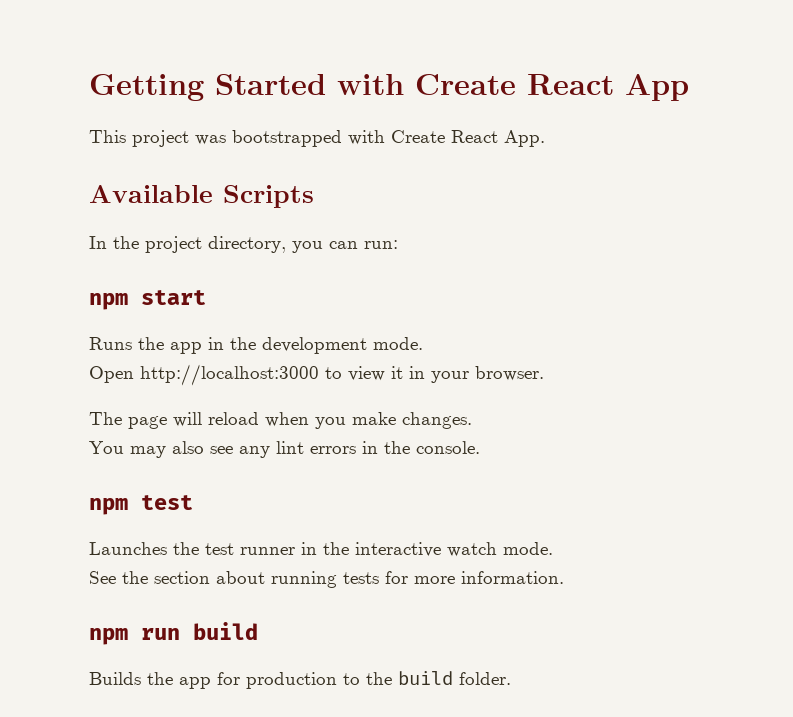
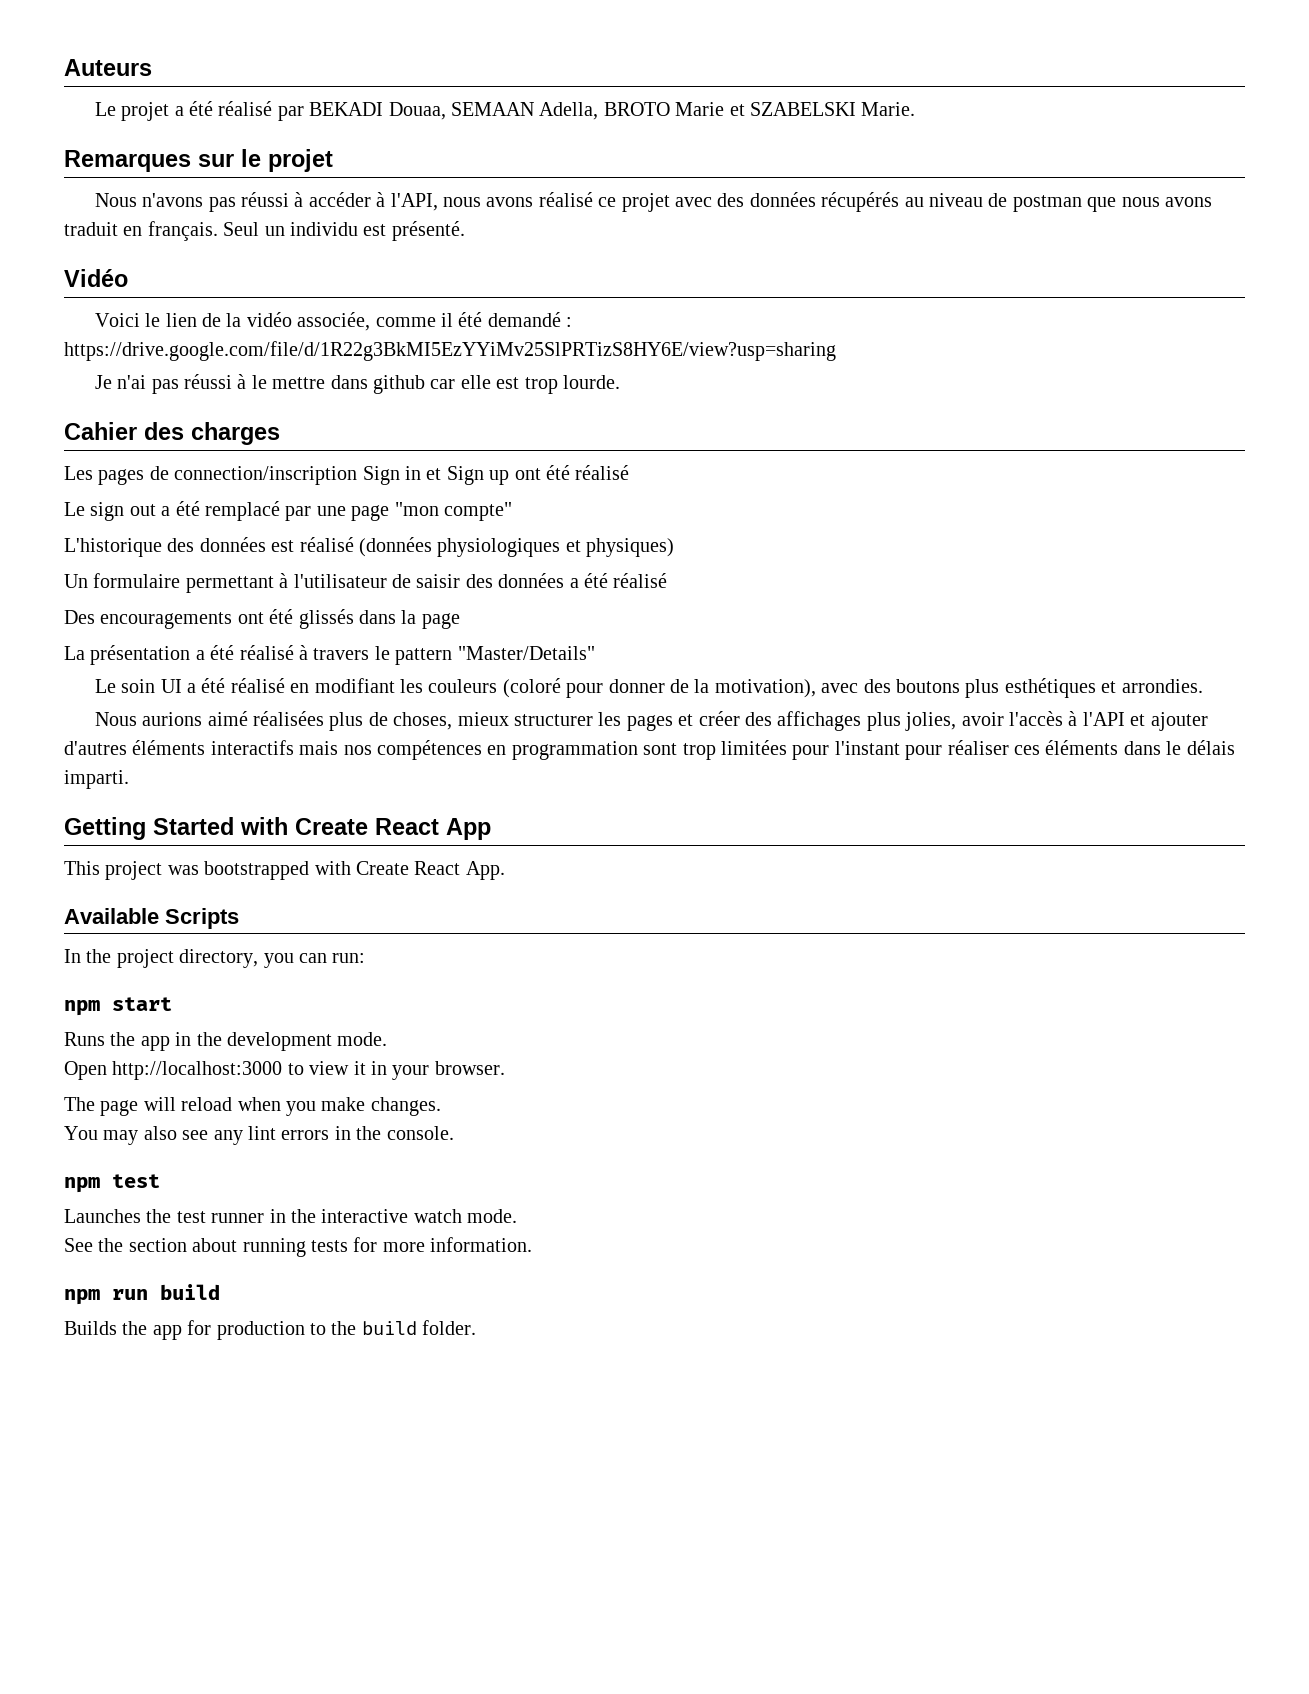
(89, 87) none -> [64,59,152,76] [94,101,916,121] [64,149,333,172] [94,192,1213,212] [64,221,465,241] [64,269,128,287] [94,312,573,331] [64,341,836,361] [94,374,621,394] [64,422,280,445] [64,465,630,485] [64,501,512,521] [64,537,675,557] [64,573,668,593] [64,609,460,629] [64,645,595,665] [94,678,1203,698] [94,711,1208,731] [64,740,1235,760] [64,770,129,789] Auteurs // Le projet a été réalisé par BEKADI Douaa, SEMAAN Adella, BROTO Marie et SZABELSKI Marie. // Remarques sur le projet // Nous n'avons pas réussi à accéder à l'API, nous avons réalisé ce projet avec des données récupérés au niveau de postman que nous avons traduit en français. Seul un individu est présenté. // Vidéo // Voici le lien de la vidéo associée, comme il été demandé : https://drive.google.com/file/d/1R22g3BkMI5EzYYiMv25SlPRTizS8HY6E/view?usp=sharing // Je n'ai pas réussi à le mettre dans github car elle est trop lourde. // Cahier des charges // Les pages de connection/inscription Sign in et Sign up ont été réalisé // Le sign out a été remplacé par une page "mon compte" // L'historique des données est réalisé (données physiologiques et physiques) // Un formulaire permettant à l'utilisateur de saisir des données a été réalisé // Des encouragements ont été glissés dans la page // La présentation a été réalisé à travers le pattern "Master/Details" // Le soin UI a été réalisé en modifiant les couleurs (coloré pour donner de la motivation), avec des boutons plus esthétiques et arrondies. // Nous aurions aimé réalisées plus de choses, mieux structurer les pages et créer des affichages plus jolies, avoir l'accès à l'API et ajouter d'autres éléments interactifs mais nos compétences en programmation sont trop limitées pour l'instant pour réaliser ces éléments dans le délais imparti. //

